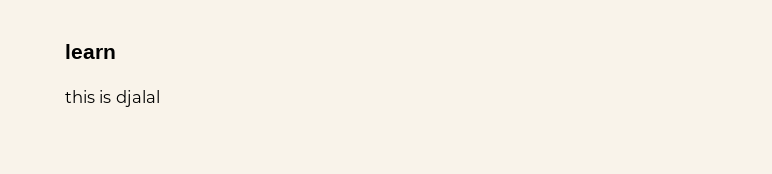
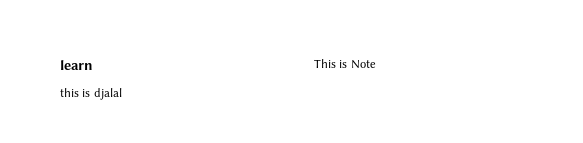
(160, 98) none -> [314,59,376,69] // This is Note

